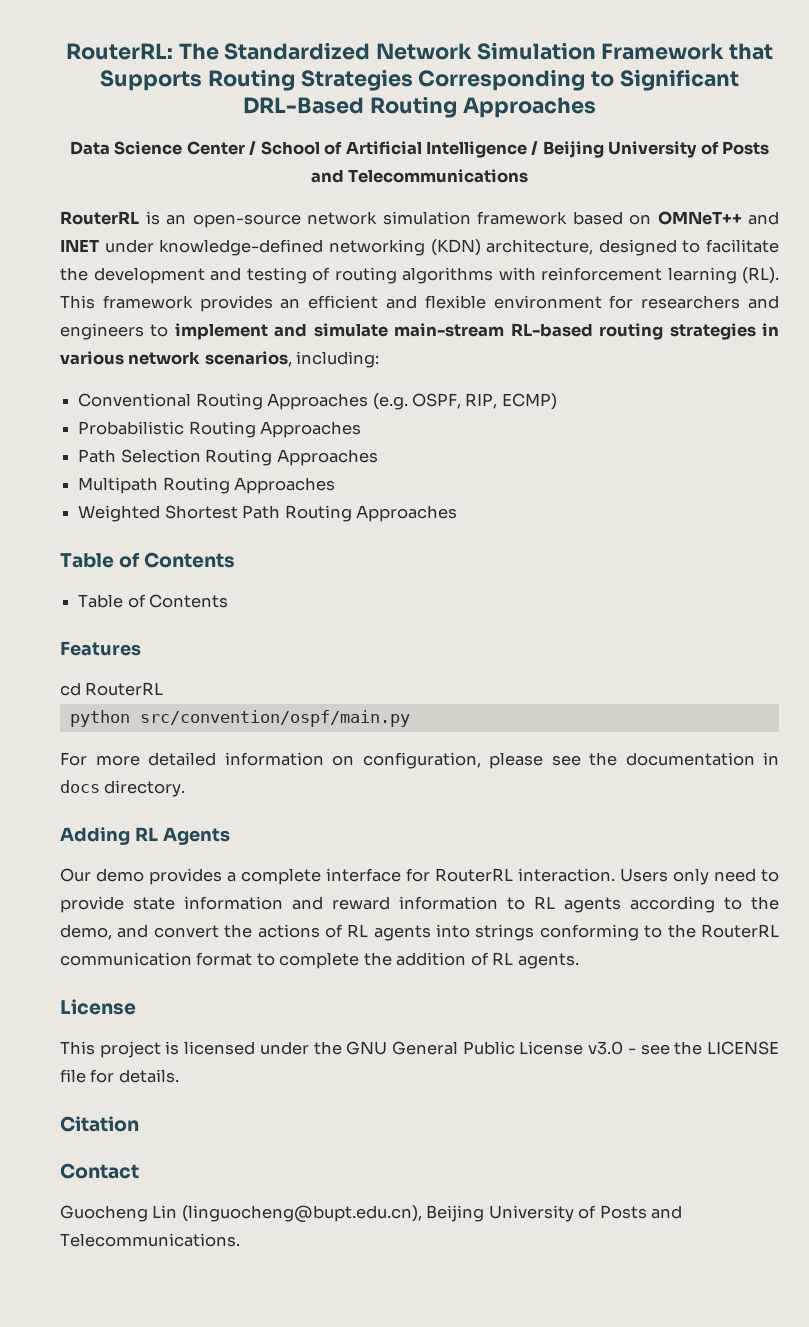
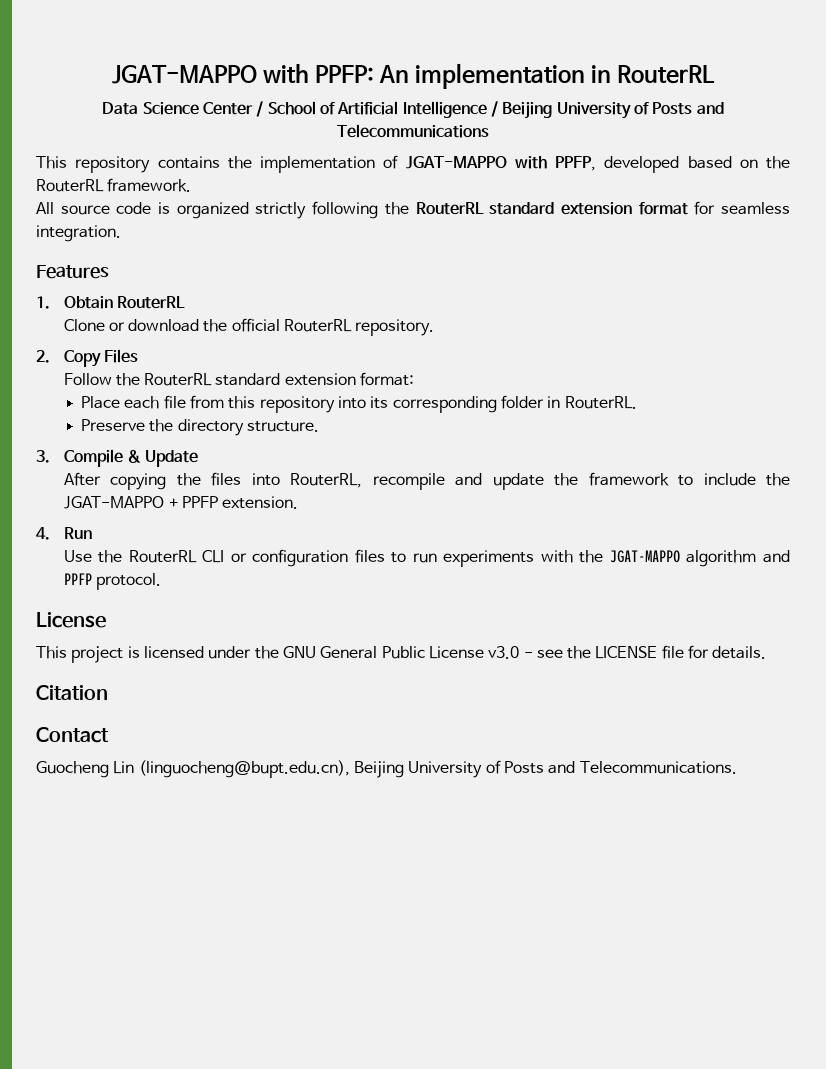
[65,42,774,60] [100,69,739,91] [243,96,596,118] RouterRL: The Standardized Network Simulation Framework that Supports Routing Strategies Corresponding to Significant DRL-Based Routing Approaches -> [111,63,716,89] JGAT-MAPPO with PPFP: An implementation in RouterRL
[60,211,779,228] [60,239,779,256] [60,267,779,284] [60,295,779,312] [60,323,779,340] [60,351,380,368] [78,393,557,410] [78,421,362,438] [78,449,378,466] [78,477,336,494] [78,505,457,522] [60,552,236,568] [78,594,229,608] RouterRL is an open-source network simulation framework based on OMNeT++ and INET under knowledge-defined networking (KDN) architecture, designed to facilitate the development and testing of routing algorithms with reinforcement learning (RL). This framework provides an efficient and flexible environment for researchers and engineers to implement and simulate main-stream RL-based routing strategies in various network scenarios, including: // Conventional Routing Approaches (e.g. OSPF, RIP, ECMP) // Probabilistic Routing Approaches // Path Selection Routing Approaches // Multipath Routing Approaches // Weighted Shortest Path Routing Approaches // Table of Contents // Table of Contents -> [36,155,791,173] [36,178,192,192] [36,201,791,219] [36,225,121,242] This repository contains the implementation of JGAT-MAPPO with PPFP, developed based on the RouterRL framework. // All source code is organized strictly following the RouterRL standard extension format for seamless integration.
[60,682,164,696] [69,710,410,727] [60,752,779,769] [60,780,186,797] [60,827,230,845] [60,868,779,885] [60,896,779,913] [60,924,780,941] [60,952,579,969] cd RouterRL // python src/convention/ospf/main.py // For more detailed information on configuration, please see the documentation in docs directory. // Adding RL Agents // Our demo provides a complete interface for RouterRL interaction. Users only need to provide state information and reward information to RL agents according to the demo, and convert the actions of RL agents into strings conforming to the RouterRL communication format to complete the addition of RL agents. -> [36,296,185,309] [63,318,435,336] [36,349,138,367] [63,372,415,386] [81,395,637,413] [81,419,320,436] [36,449,199,467] [63,472,791,490] [63,496,299,509] [36,527,92,540] [63,549,790,567] [63,573,161,590] 1. Obtain RouterRL // Clone or download the official RouterRL repository. // 2. Copy Files // Follow the RouterRL standard extension format: // Place each file from this repository into its corresponding folder in RouterRL. // Preserve the directory structure. // 3. Compile & Update // After copying the files into RouterRL, recompile and update the framework to include the JGAT-MAPPO + PPFP extension. // 4. Run // Use the RouterRL CLI or configuration files to run experiments with the JGAT-MAPPO algorithm and PPFP protocol.

